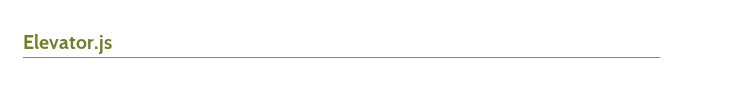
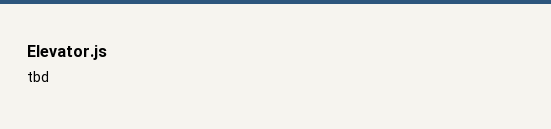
(112, 44) none -> [27,71,49,82] // tbd

